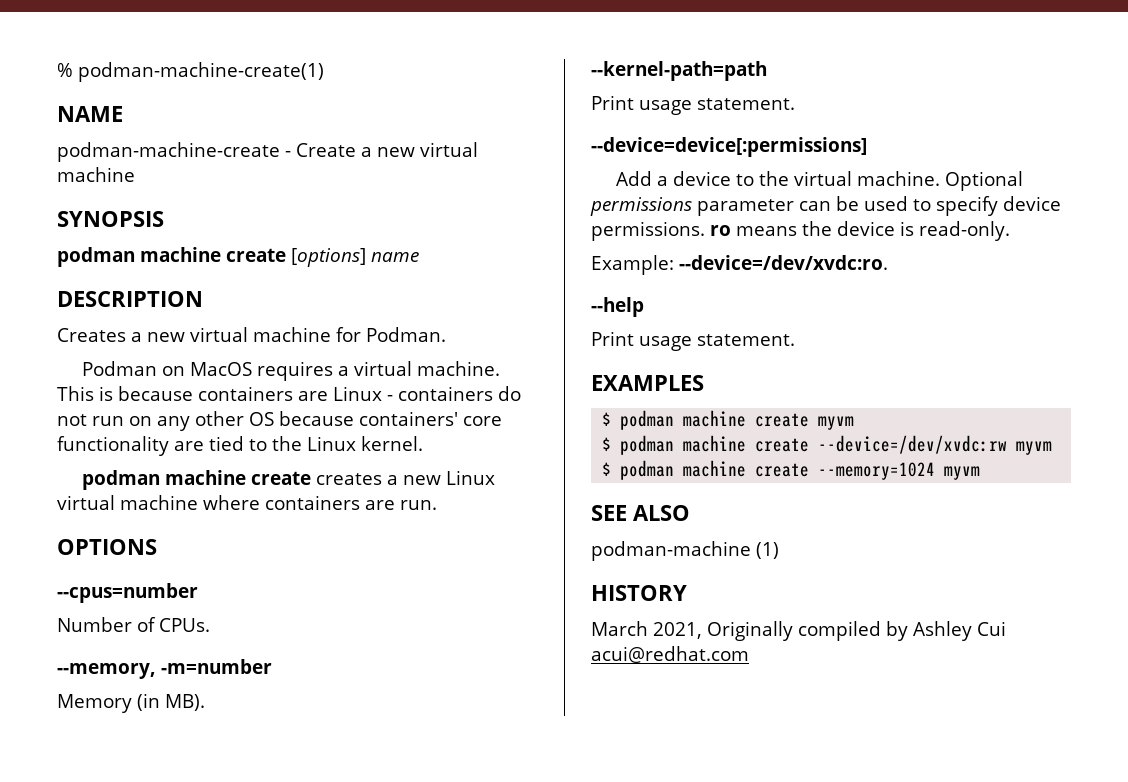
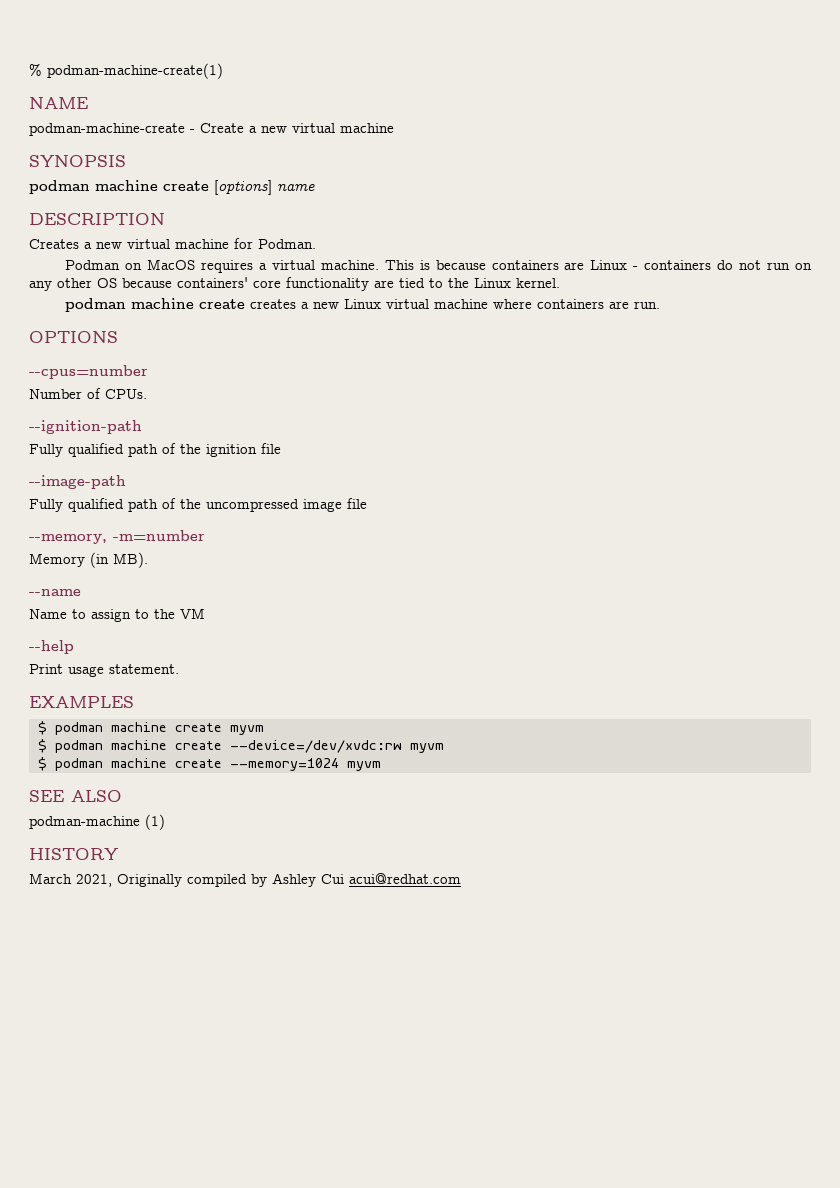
(210, 625) none -> [29,420,142,434] [29,443,281,457] [29,475,126,489] [29,498,367,512] // --ignition-path // Fully qualified path of the ignition file // --image-path // Fully qualified path of the uncompressed image file
[591,61,767,81] [591,95,795,115] [591,137,867,157] [616,171,1024,191] [590,196,1061,216] [591,221,1010,241] [591,255,888,275] --kernel-path=path // Print usage statement. // --device=device[:permissions] // Add a device to the virtual machine. Optional permissions parameter can be used to specify device permissions. ro means the device is read-only. // Example: --device=/dev/xvdc:ro. -> [29,589,81,596] [29,608,205,622] --name // Name to assign to the VM

